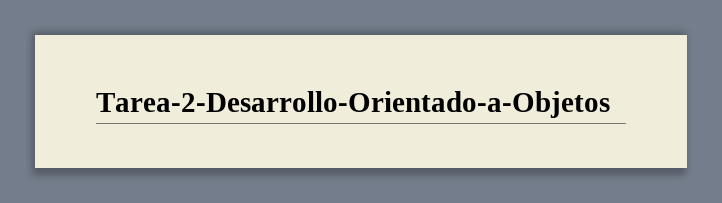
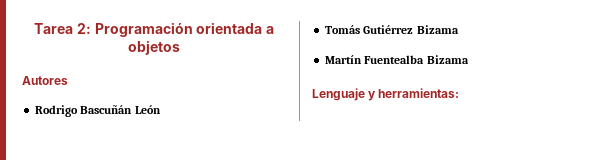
[96,91,610,118] Tarea-2-Desarrollo-Orientado-a-Objetos -> [33,22,275,37] [128,40,180,55] [22,76,68,85] [35,105,161,117] [325,25,459,34] [325,55,469,64] [312,88,460,101] Tarea 2: Programación orientada a objetos // Autores // Rodrigo Bascuñán León // Tomás Gutiérrez Bizama // Martín Fuentealba Bizama // Lenguaje y herramientas:

